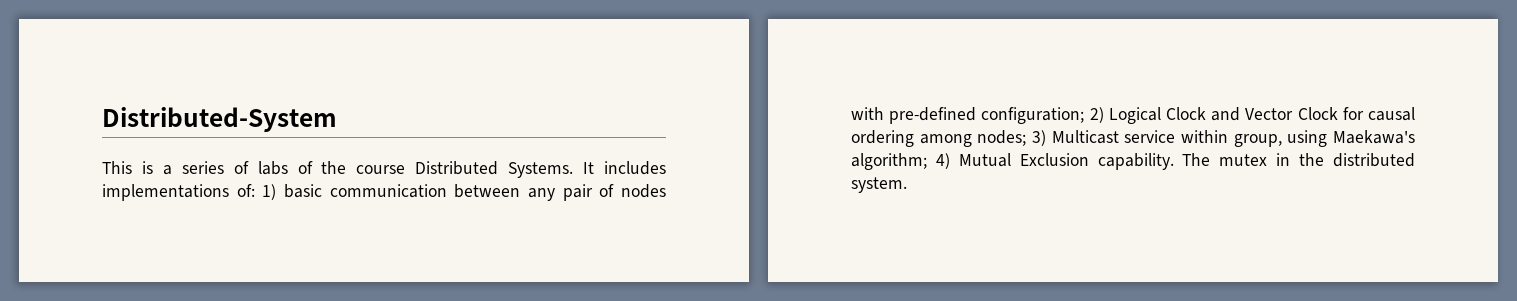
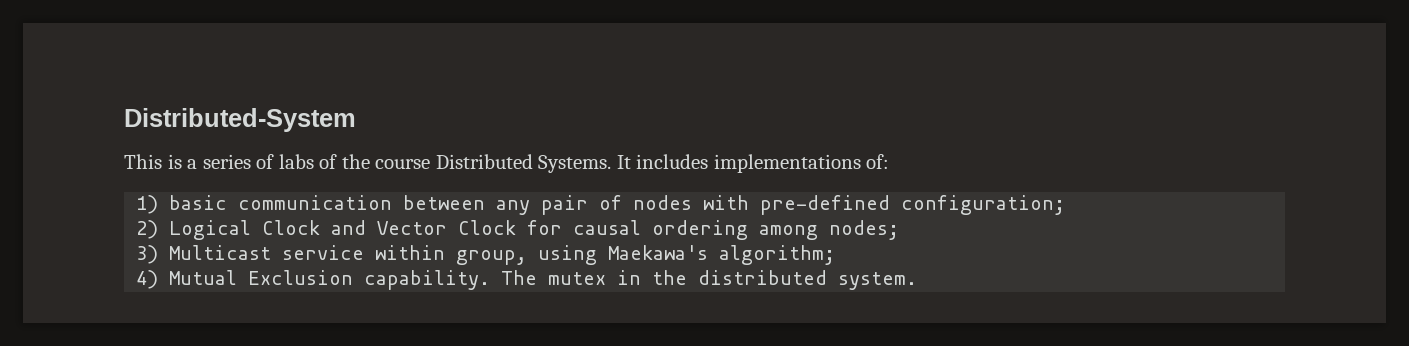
(255, 190) none -> (890, 161) //
(1085, 115) none -> (1066, 205) //
(1027, 138) none -> (900, 230) //
(927, 161) none -> (836, 255) //

